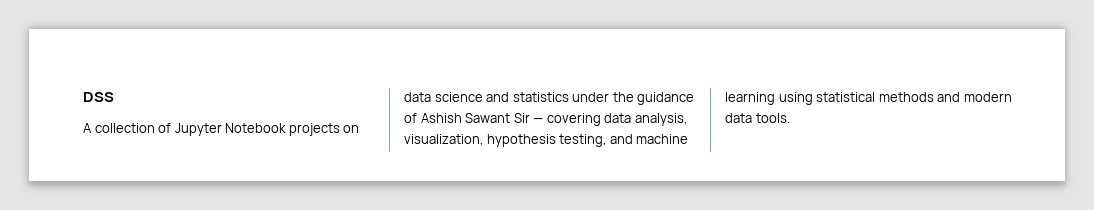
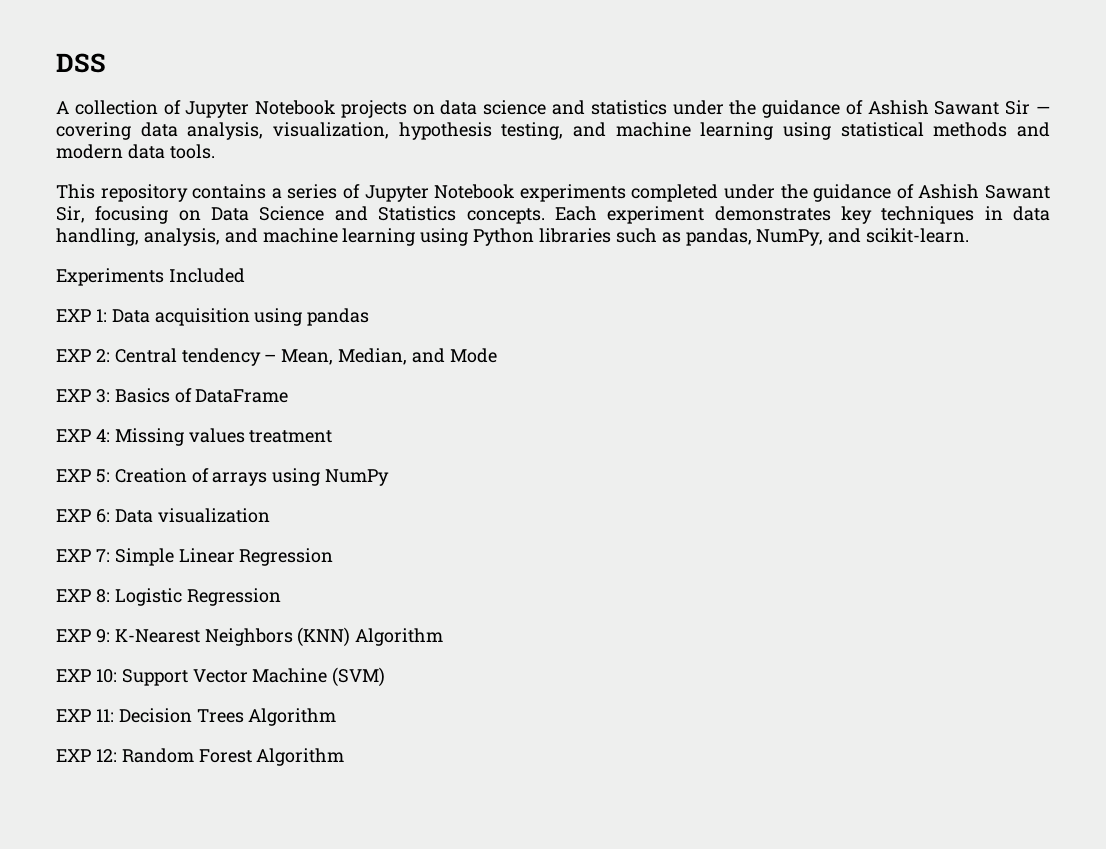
(790, 118) none -> [56,184,1051,202] [56,206,1051,224] [56,228,970,246] [56,268,245,286] [56,308,370,326] [56,348,497,366] [56,388,289,403] [56,428,333,446] [56,468,390,486] [56,508,270,523] [56,548,334,566] [56,588,281,606] [56,627,444,647] [56,667,386,687] [56,708,337,726] [56,748,345,766] // This repository contains a series of Jupyter Notebook experiments completed under the guidance of Ashish Sawant Sir, focusing on Data Science and Statistics concepts. Each experiment demonstrates key techniques in data handling, analysis, and machine learning using Python libraries such as pandas, NumPy, and scikit-learn. // Experiments Included // EXP 1: Data acquisition using pandas // EXP 2: Central tendency – Mean, Median, and Mode // EXP 3: Basics of DataFrame // EXP 4: Missing values treatment // EXP 5: Creation of arrays using NumPy // EXP 6: Data visualization // EXP 7: Simple Linear Regression // EXP 8: Logistic Regression // EXP 9: K-Nearest Neighbors (KNN) Algorithm // EXP 10: Support Vector Machine (SVM) // EXP 11: Decision Trees Algorithm // EXP 12: Random Forest Algorithm

